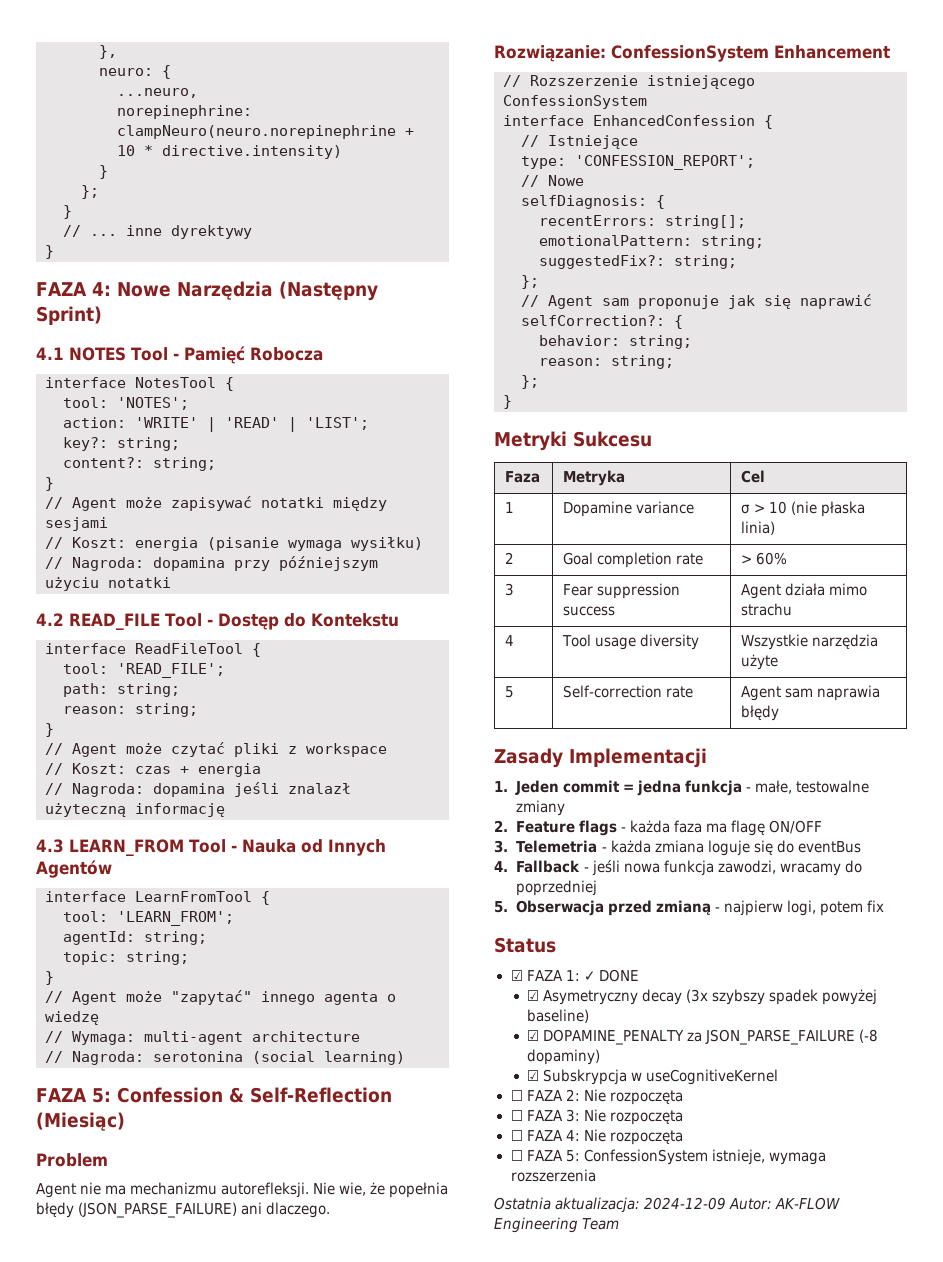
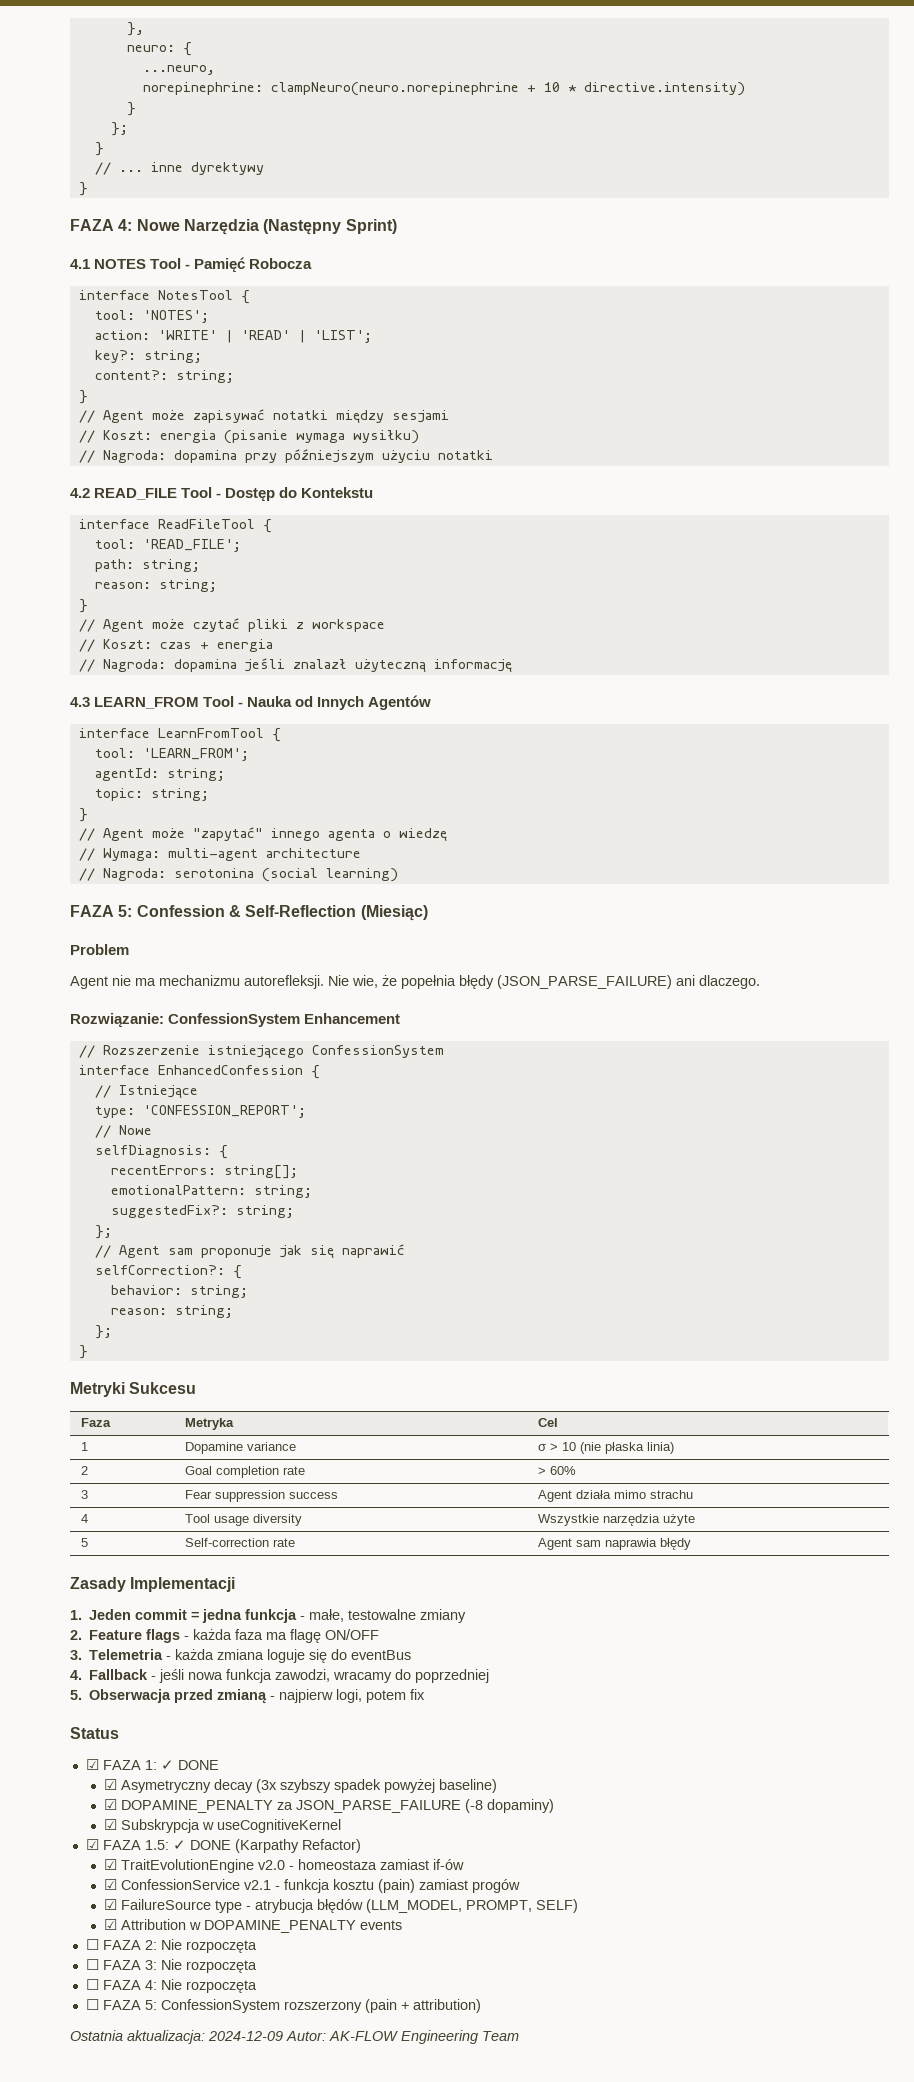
(779, 1077) none -> [85,1839,361,1853] [103,1859,464,1873] [103,1879,520,1893] [103,1899,578,1913] [103,1919,402,1933] // ☑ FAZA 1.5: ✓ DONE (Karpathy Refactor) // ☑ TraitEvolutionEngine v2.0 - homeostaza zamiast if-ów // ☑ ConfessionService v2.1 - funkcja kosztu (pain) zamiast progów // ☑ FailureSource type - atrybucja błędów (LLM_MODEL, PROMPT, SELF) // ☑ Attribution w DOPAMINE_PENALTY events
[711,1149,826,1165] [510,1169,596,1182] istnieje, wymaga rozszerzenia -> [283,1999,481,2013] rozszerzony (pain + attribution)

